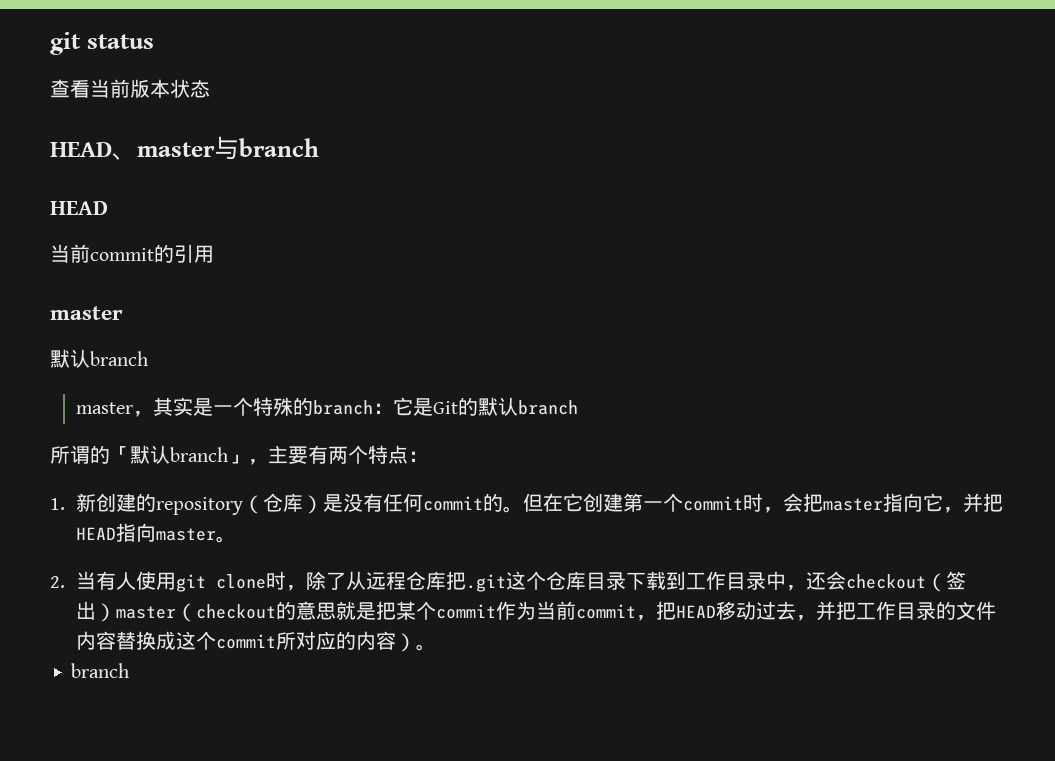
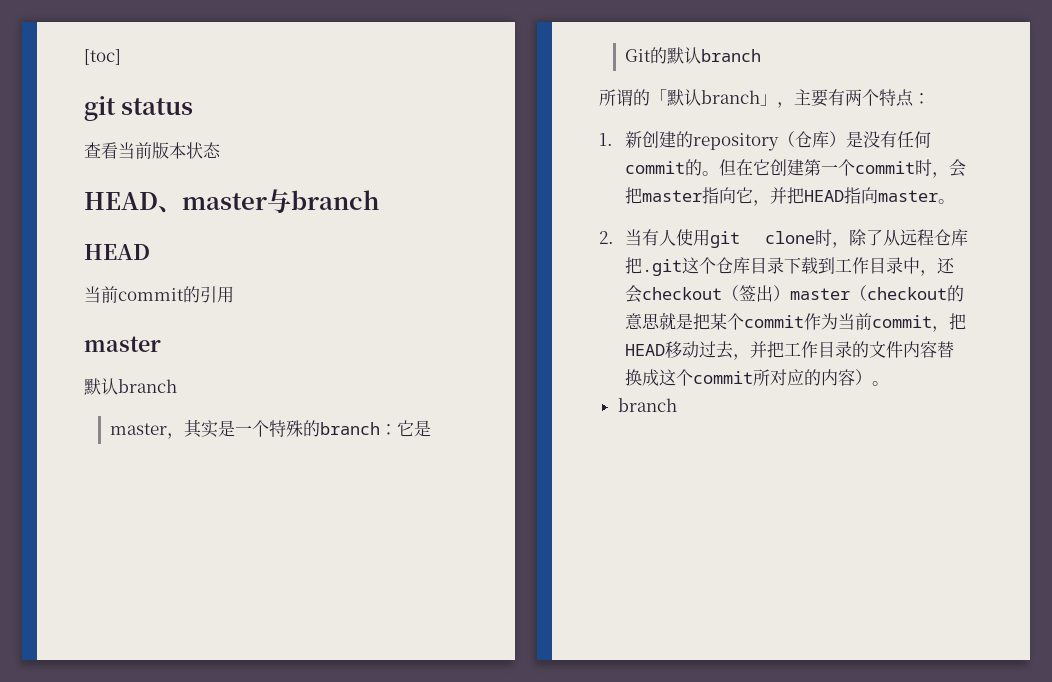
(50, 43) none -> [84,49,121,65] [toc] //

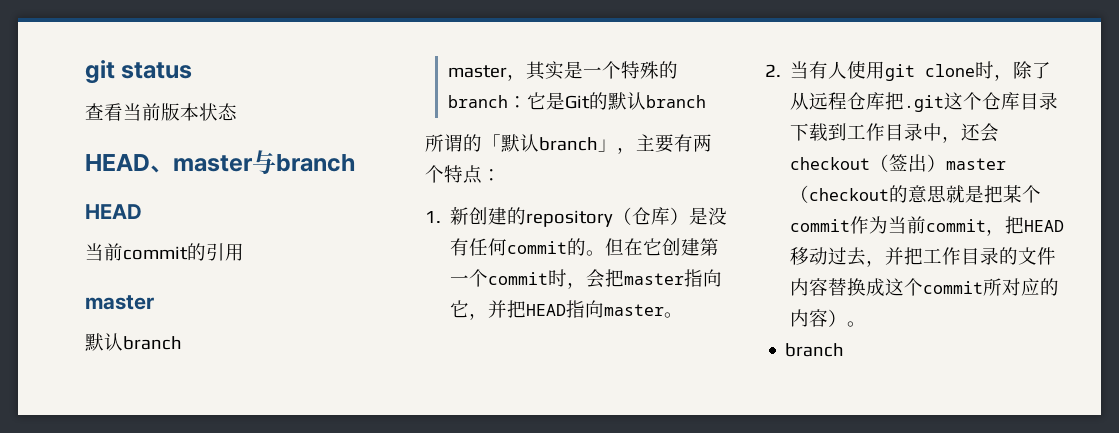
[84,49,121,65] [toc] // -> (85, 72) none

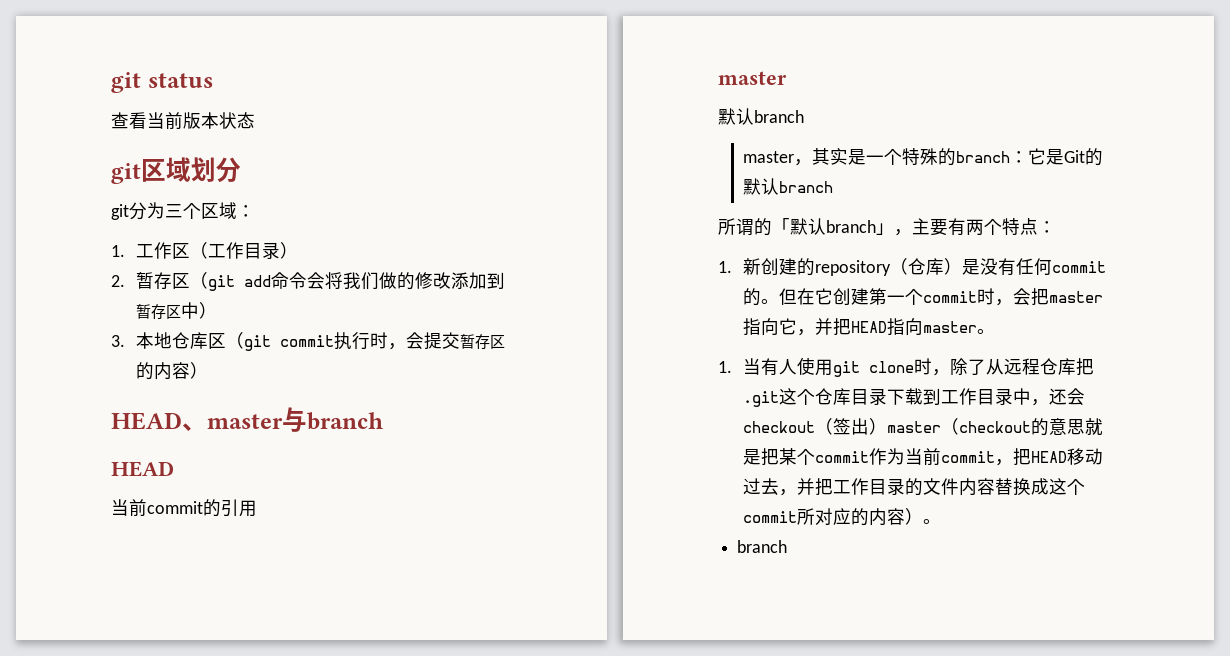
(237, 112) none -> [111,157,241,184] [111,202,255,220] [111,242,299,259] [111,272,506,291] [136,302,218,319] [111,332,506,351] [136,362,209,380] // git区域划分 // git分为三个区域： // 1.工作区（工作目录） // 2.暂存区（git add命令会将我们做的修改添加到暂存区中） // 3.本地仓库区（git commit执行时，会提交暂存区的内容）
[765,64,781,77] 2. -> [718,361,732,373] 1.

